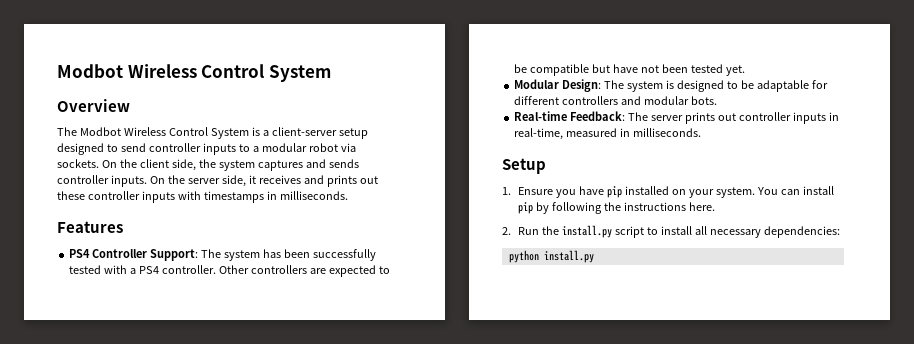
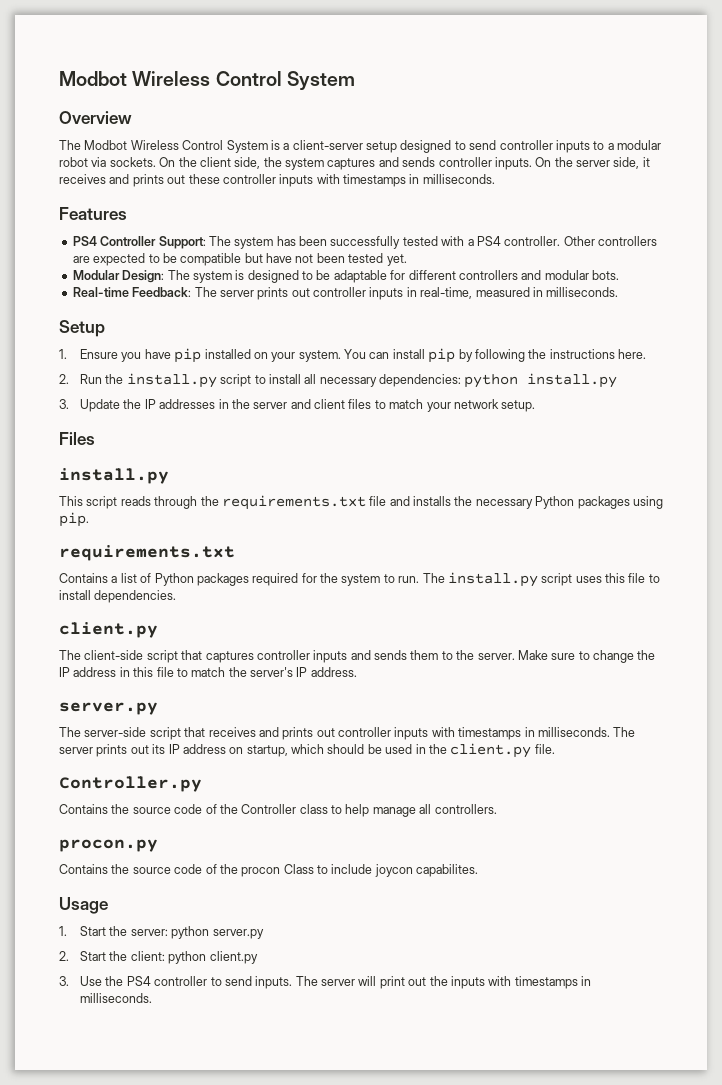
(840, 232) // -> (462, 380) none
(594, 256) none -> [59,399,536,412] [59,432,95,445] [59,468,169,484] [59,495,663,510] [59,512,89,527] [59,545,235,561] [59,572,660,587] [59,590,177,603] [59,622,158,638] [59,650,656,663] [59,667,357,677] [59,702,158,715] [59,727,636,740] [59,743,555,758] [59,776,202,792] [59,804,497,817] [59,839,158,852] [59,864,479,877] [59,897,108,914] [59,926,264,939] [59,951,258,964] [59,976,592,989] [80,993,153,1003] // 3. Update the IP addresses in the server and client files to match your network setup. // Files // install.py // This script reads through the requirements.txt file and installs the necessary Python packages using pip. // requirements.txt // Contains a list of Python packages required for the system to run. The install.py script uses this file to install dependencies. // client.py // The client-side script that captures controller inputs and sends them to the server. Make sure to change the IP address in this file to match the server's IP address. // server.py // The server-side script that receives and prints out controller inputs with timestamps in milliseconds. The server prints out its IP address on startup, which should be used in the client.py file. // Controller.py // Contains the source code of the Controller class to help manage all controllers. // procon.py // Contains the source code of the procon Class to include joycon capabilites. // Usage // 1. Start the server: python server.py // 2. Start the client: python client.py // 3. Use the PS4 controller to send inputs. The server will print out the inputs with timestamps in milliseconds.

